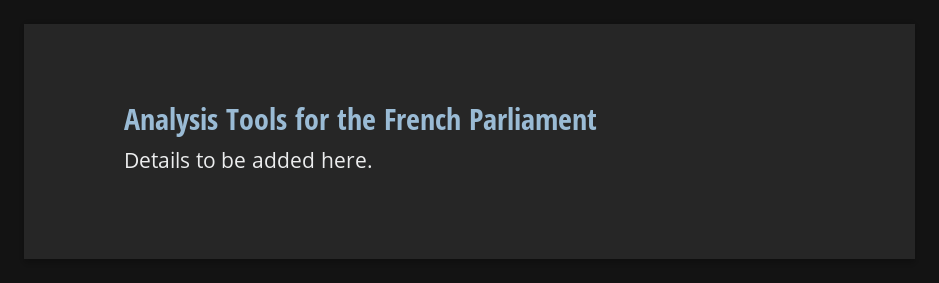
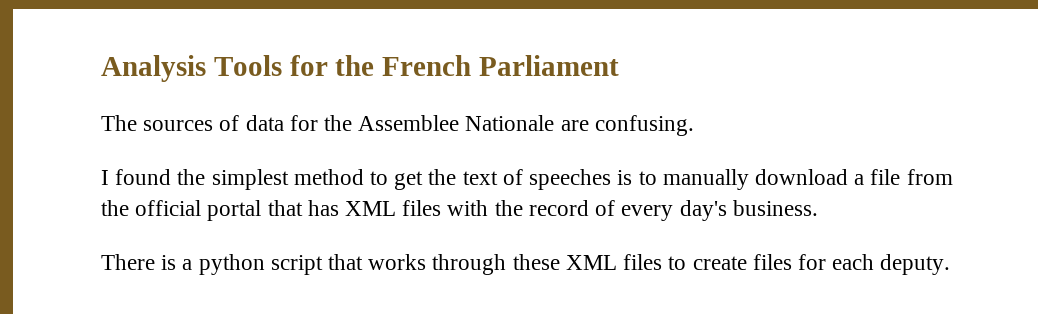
[124,151,373,168] Details to be added here. -> [101,115,694,136] [101,169,953,190] [101,200,818,221] [101,254,951,275] The sources of data for the Assemblee Nationale are confusing. // I found the simplest method to get the text of speeches is to manually download a file from the official portal that has XML files with the record of every day's business. // There is a python script that works through these XML files to create files for each deputy.

